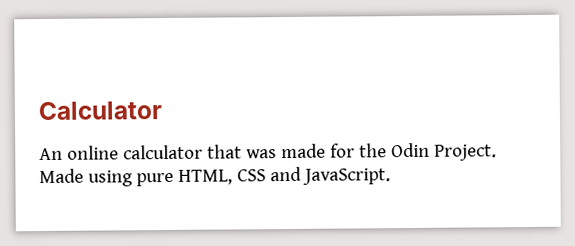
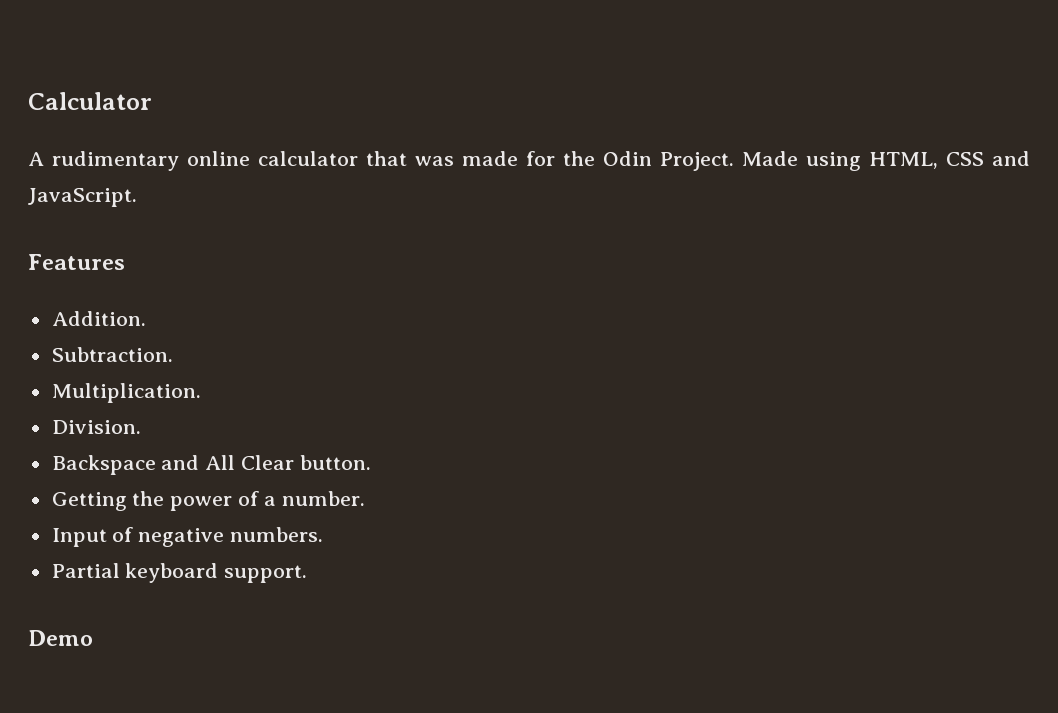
[39,147,63,161] An -> [28,151,179,171] A rudimentary
[135,172,174,187] pure -> (861, 161) none
(391, 176) none -> [28,254,125,270] [51,311,146,326] [51,347,173,362] [51,383,201,403] [51,420,141,434] [51,455,371,475] [51,491,365,511] [51,527,324,547] [51,563,308,583] [28,630,93,646] // Features // Addition. // Subtraction. // Multiplication. // Division. // Backspace and All Clear button. // Getting the power of a number. // Input of negative numbers. // Partial keyboard support. // Demo

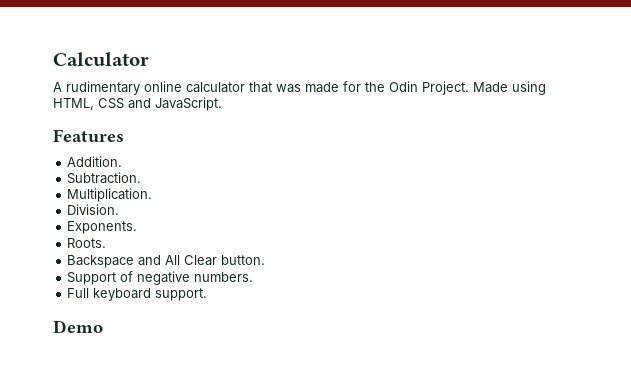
(141, 427) none -> [67,221,138,234] [67,238,107,248] // Exponents. // Roots.
[51,491,365,511] [51,528,107,547] Getting the power of a number. // Input -> [67,272,117,285] Support
[51,563,120,578] Partial -> [67,288,90,298] Full

